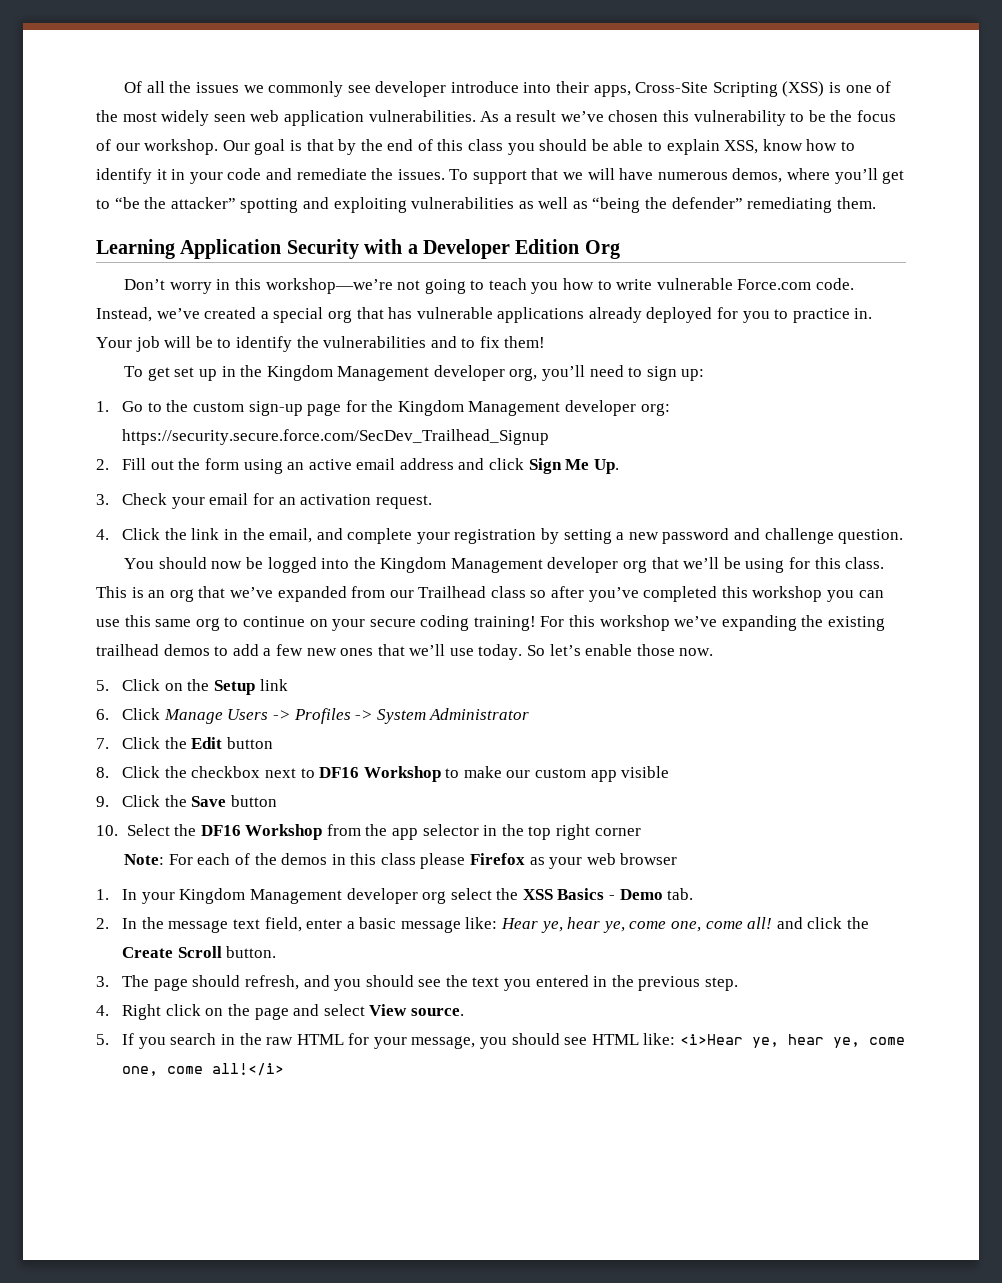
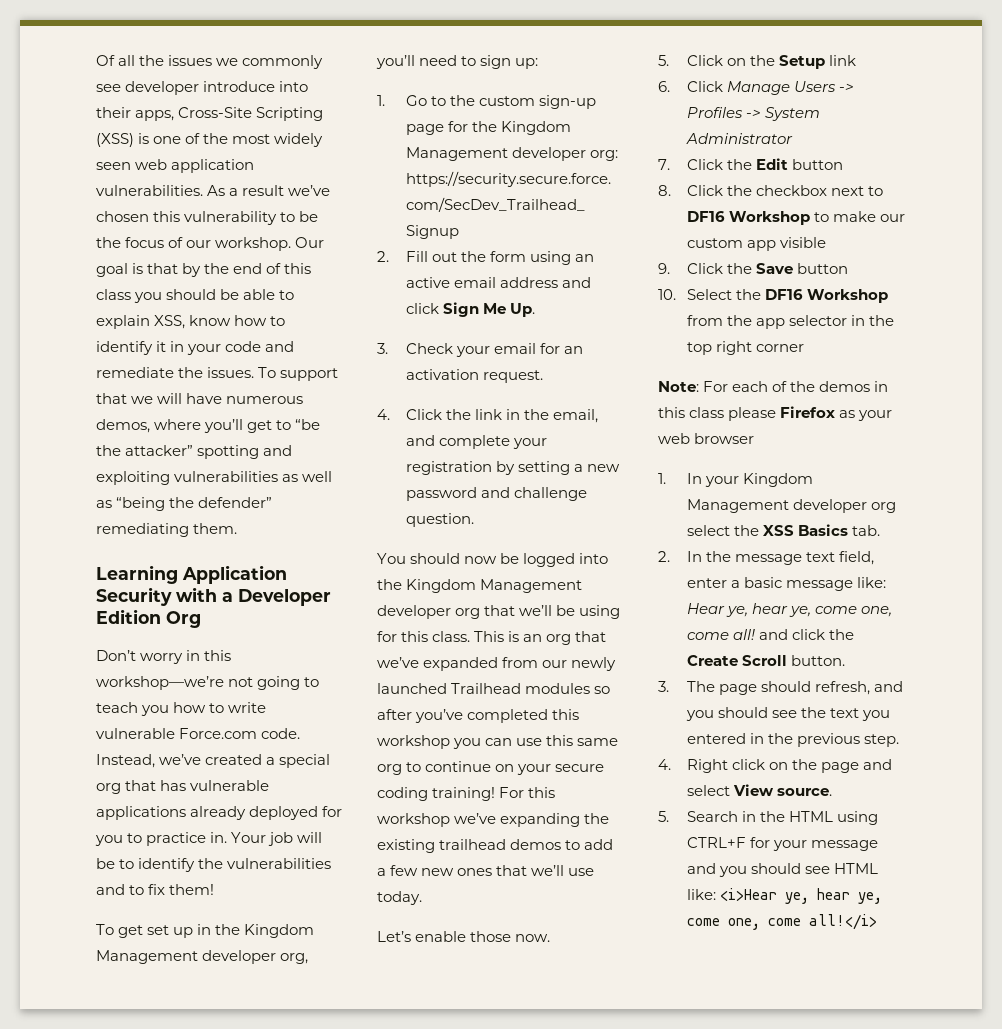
[418,586,526,598] Trailhead class -> [571,657,617,671] [377,683,591,694] newly launched Trailhead modules
[527,644,581,656] So let’s -> [377,931,411,942] // Let’s
[609,889,663,900] - Demo -> (849, 530) none
[122,1033,476,1049] If you search in the raw HTML for your message, -> [687,811,879,825] [687,837,879,851] [687,863,717,874] Search in the HTML using CTRL+F for your message and

